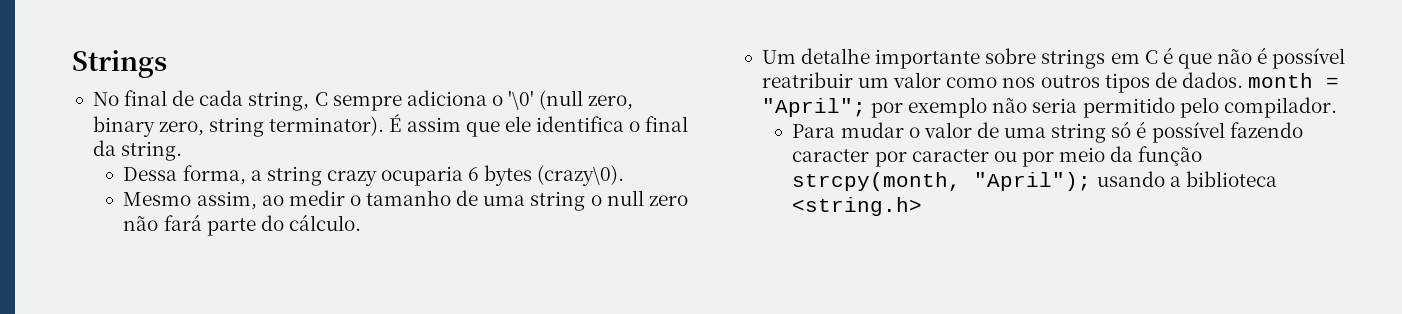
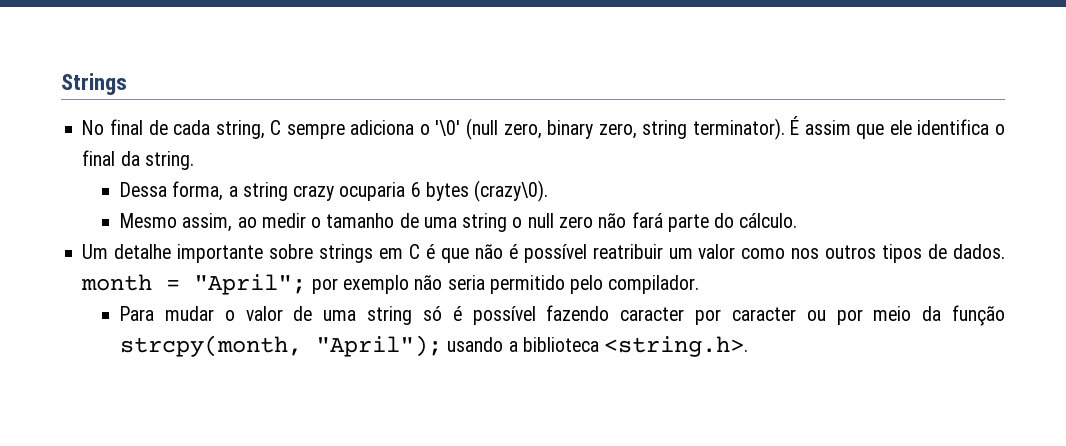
[792,197,923,216] <string.h> -> [604,336,749,357] <string.h>.

